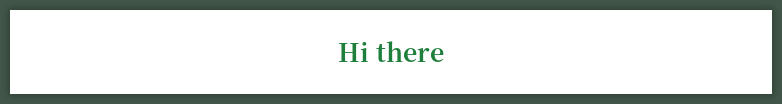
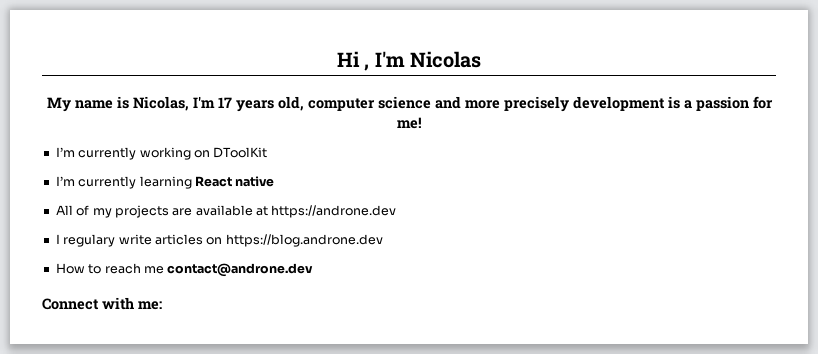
[375,41,444,62] there -> [364,51,482,71] [46,96,773,112] [396,117,422,129] [55,147,268,160] [55,176,275,189] [55,205,397,218] [55,234,383,247] [55,263,314,277] [42,297,162,310] , I'm Nicolas // My name is Nicolas, I'm 17 years old, computer science and more precisely development is a passion for me! // I’m currently working on DToolKit // I’m currently learning React native // All of my projects are available at https://androne.dev // I regulary write articles on https://blog.androne.dev // How to reach me contact@androne.dev // Connect with me:

